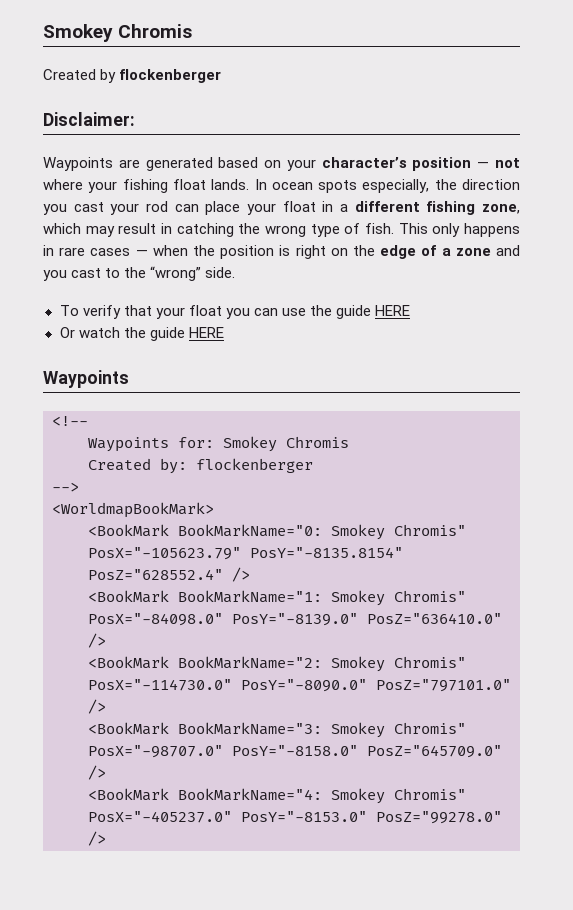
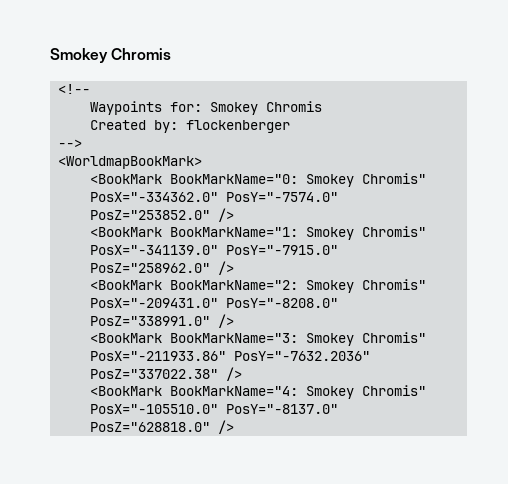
[43,24,193,42] [43,69,222,83] [43,112,135,126] [43,157,520,171] [43,179,521,193] [43,201,520,215] [43,223,521,237] [43,245,520,259] [43,266,236,281] [59,305,411,319] [59,327,224,341] [43,370,129,388] Smokey Chromis // Created by flockenberger // Disclaimer: // Waypoints are generated based on your character’s position — not where your fishing float lands. In ocean spots especially, the direction you cast your rod can place your float in a different fishing zone, which may result in catching the wrong type of fish. This only happens in rare cases — when the position is right on the edge of a zone and you cast to the “wrong” side. // To verify that your float you can use the guide HERE // Or watch the guide HERE // Waypoints -> [50,48,172,63] Smokey Chromis
[88,547,403,560] [88,569,223,580] PosX="-105623.79" PosY="-8135.8154" PosZ="628552.4" -> [90,192,339,202] [90,210,211,220] PosX="-334362.0" PosY="-7574.0" PosZ="253852.0"
[88,613,502,626] PosX="-84098.0" PosY="-8139.0" PosZ="636410.0" -> [90,245,339,255] [90,263,211,273] PosX="-341139.0" PosY="-7915.0" PosZ="258962.0"
[88,679,511,692] PosX="-114730.0" PosY="-8090.0" PosZ="797101.0" -> [90,298,339,308] [90,316,211,326] PosX="-209431.0" PosY="-8208.0" PosZ="338991.0"
[88,745,502,758] PosX="-98707.0" PosY="-8158.0" PosZ="645709.0" -> [90,351,371,361] [90,369,219,379] PosX="-211933.86" PosY="-7632.2036" PosZ="337022.38"
[88,811,502,824] PosX="-405237.0" PosY="-8153.0" PosZ="99278.0" -> [90,404,339,414] [90,422,211,432] PosX="-105510.0" PosY="-8137.0" PosZ="628818.0"

